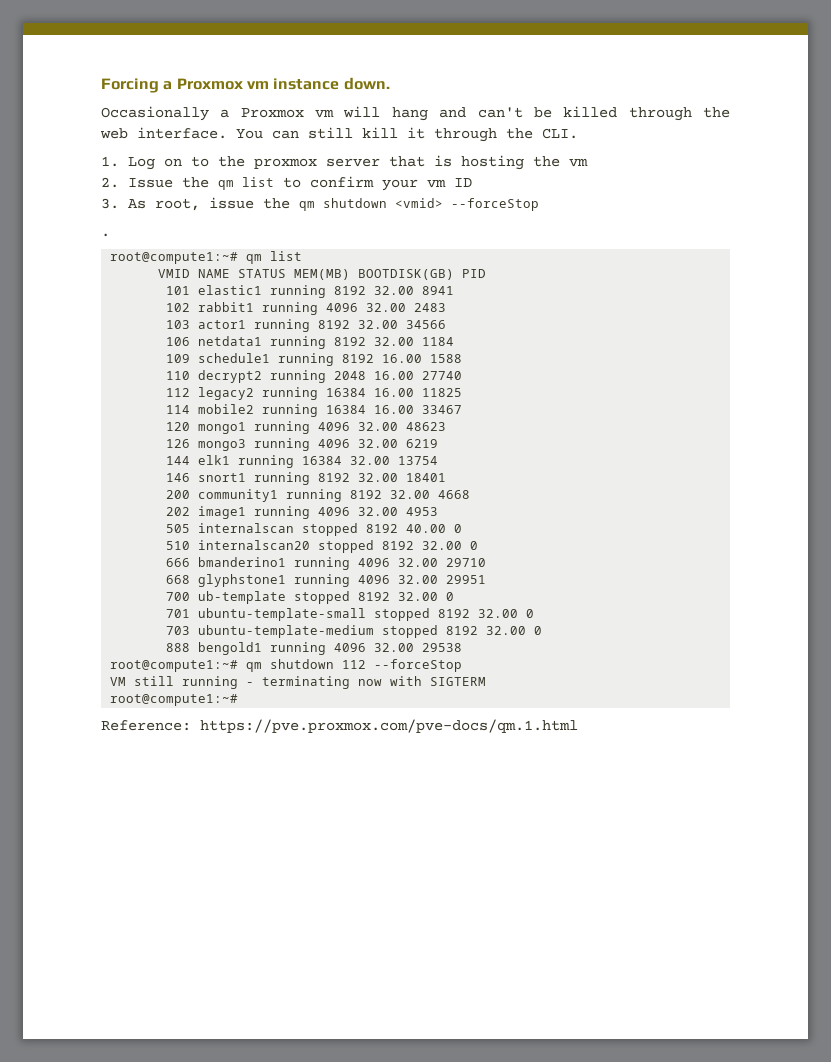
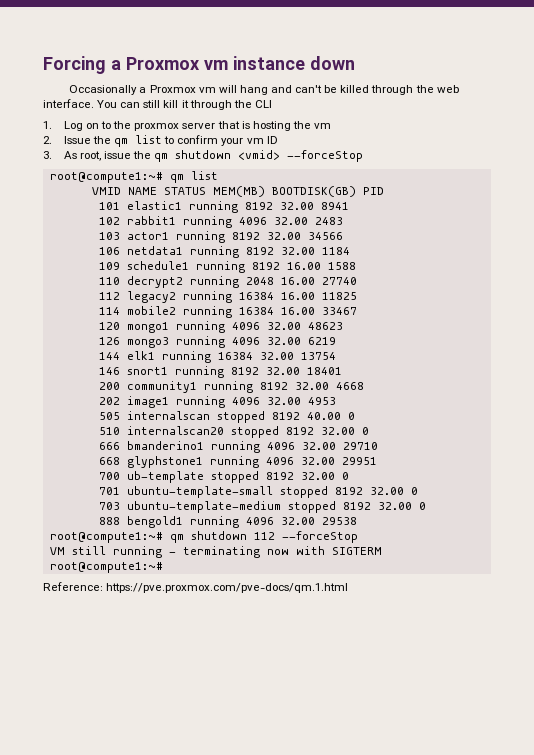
[343,77,390,90] down. -> [310,56,355,70] down
[542,128,578,139] CLI. -> [254,100,272,108] CLI
[101,233,110,237] // . -> (364, 156) none

